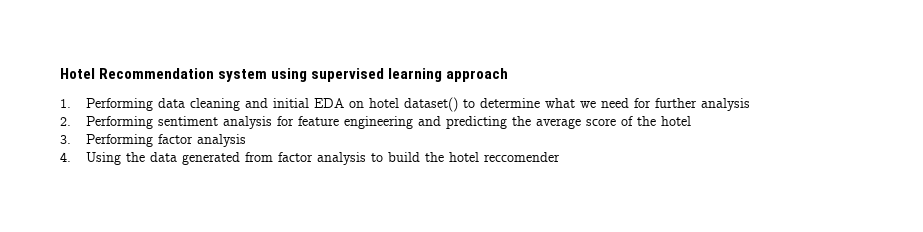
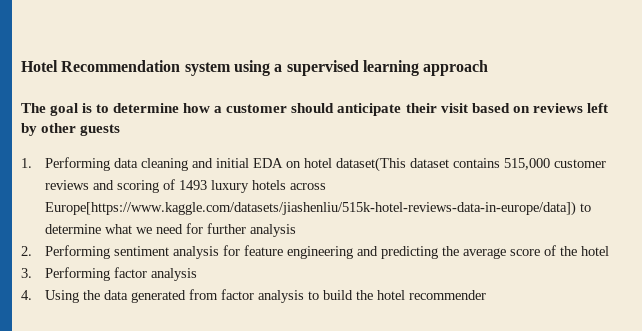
(308, 75) none -> [274,64,283,72] a
(509, 75) none -> [21,103,608,116] [21,123,121,136] // The goal is to determine how a customer should anticipate their visit based on reviews left by other guests
[404,97,459,112] dataset() -> [336,157,607,172] [45,179,327,193] [45,201,577,216] dataset(This dataset contains 515,000 customer reviews and scoring of 1493 luxury hotels across Europe[https://www.kaggle.com/datasets/jiashenliu/515k-hotel-reviews-data-in-europe/data])
[484,152,561,162] reccomender -> [409,290,487,300] recommender

